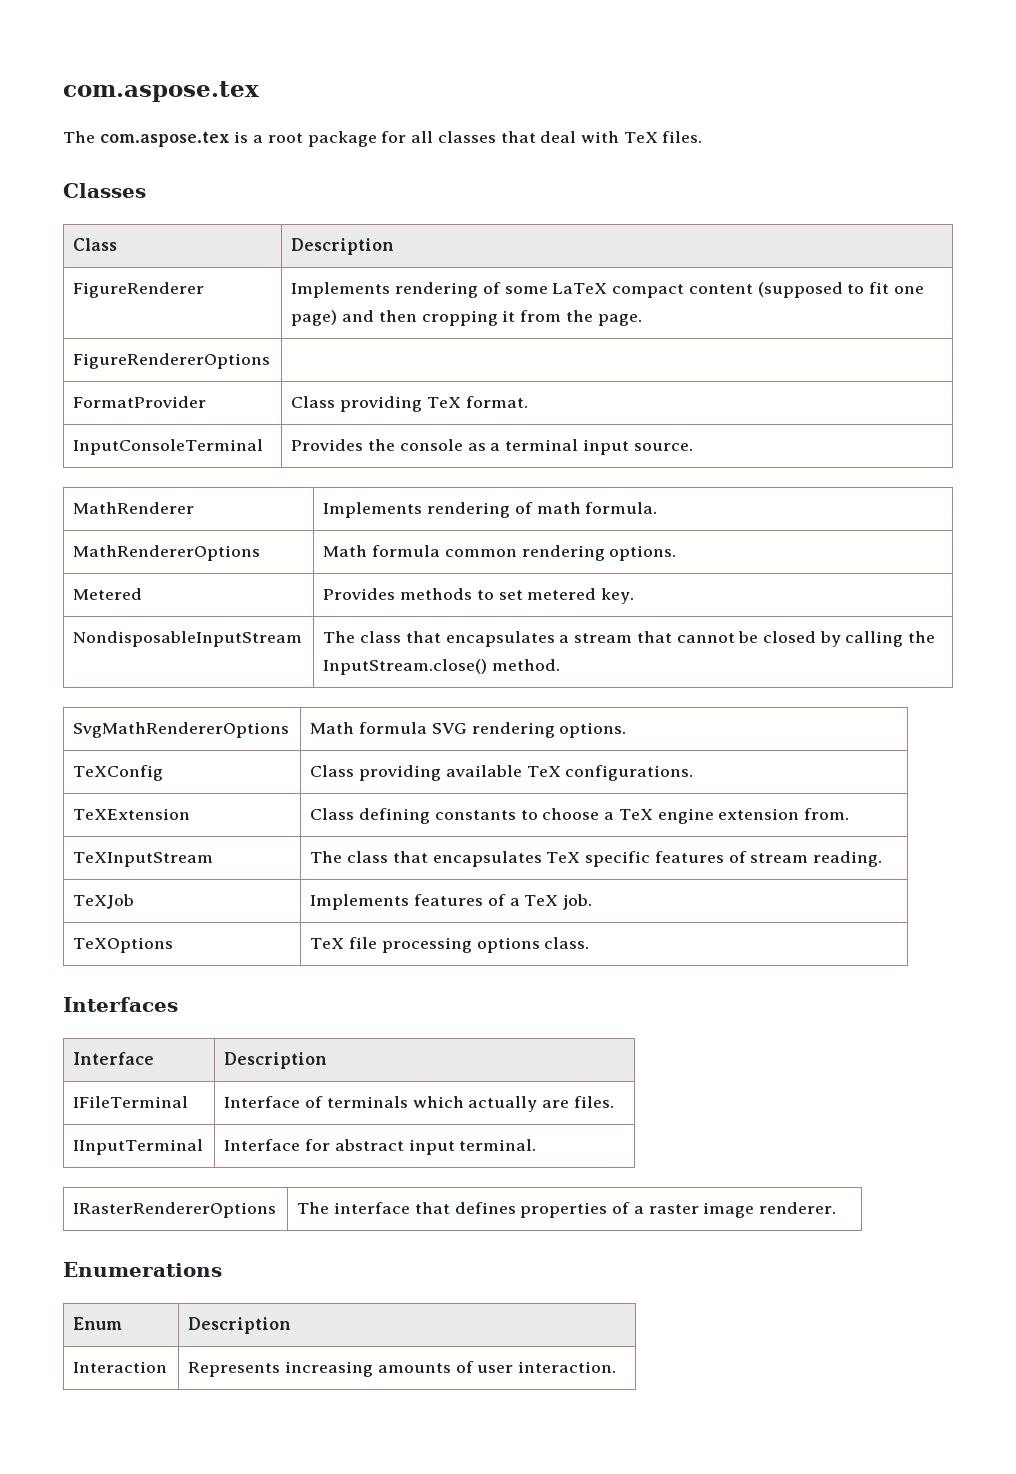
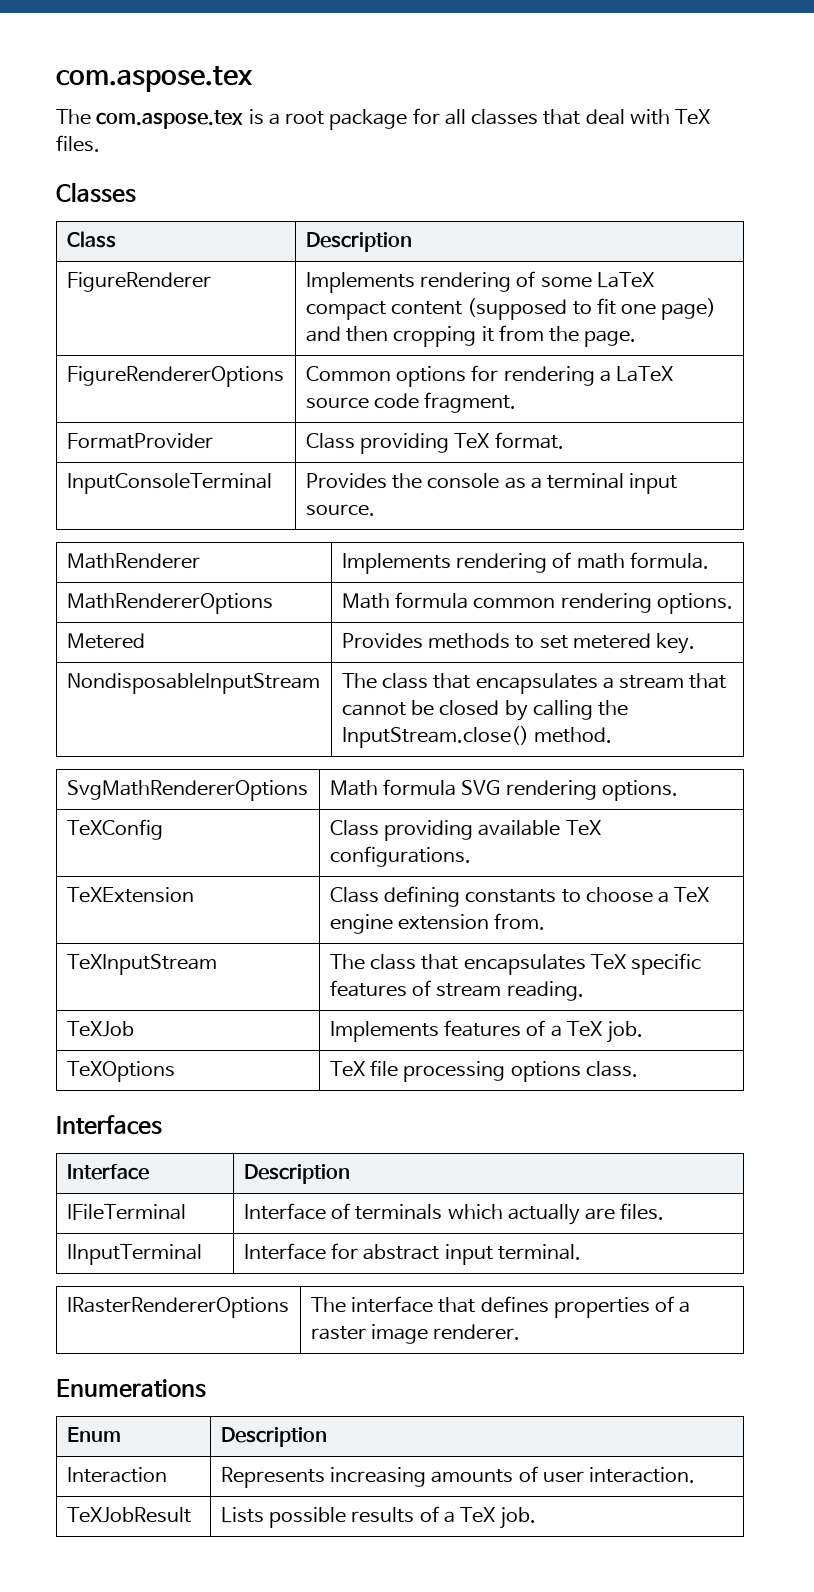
(271, 361) none -> [305,365,674,387] [305,392,517,413] Common options for rendering a LaTeX source code fragment.
(617, 1367) none -> [66,1507,191,1523] [220,1506,537,1529] // TeXJobResult | Lists possible results of a TeX job.

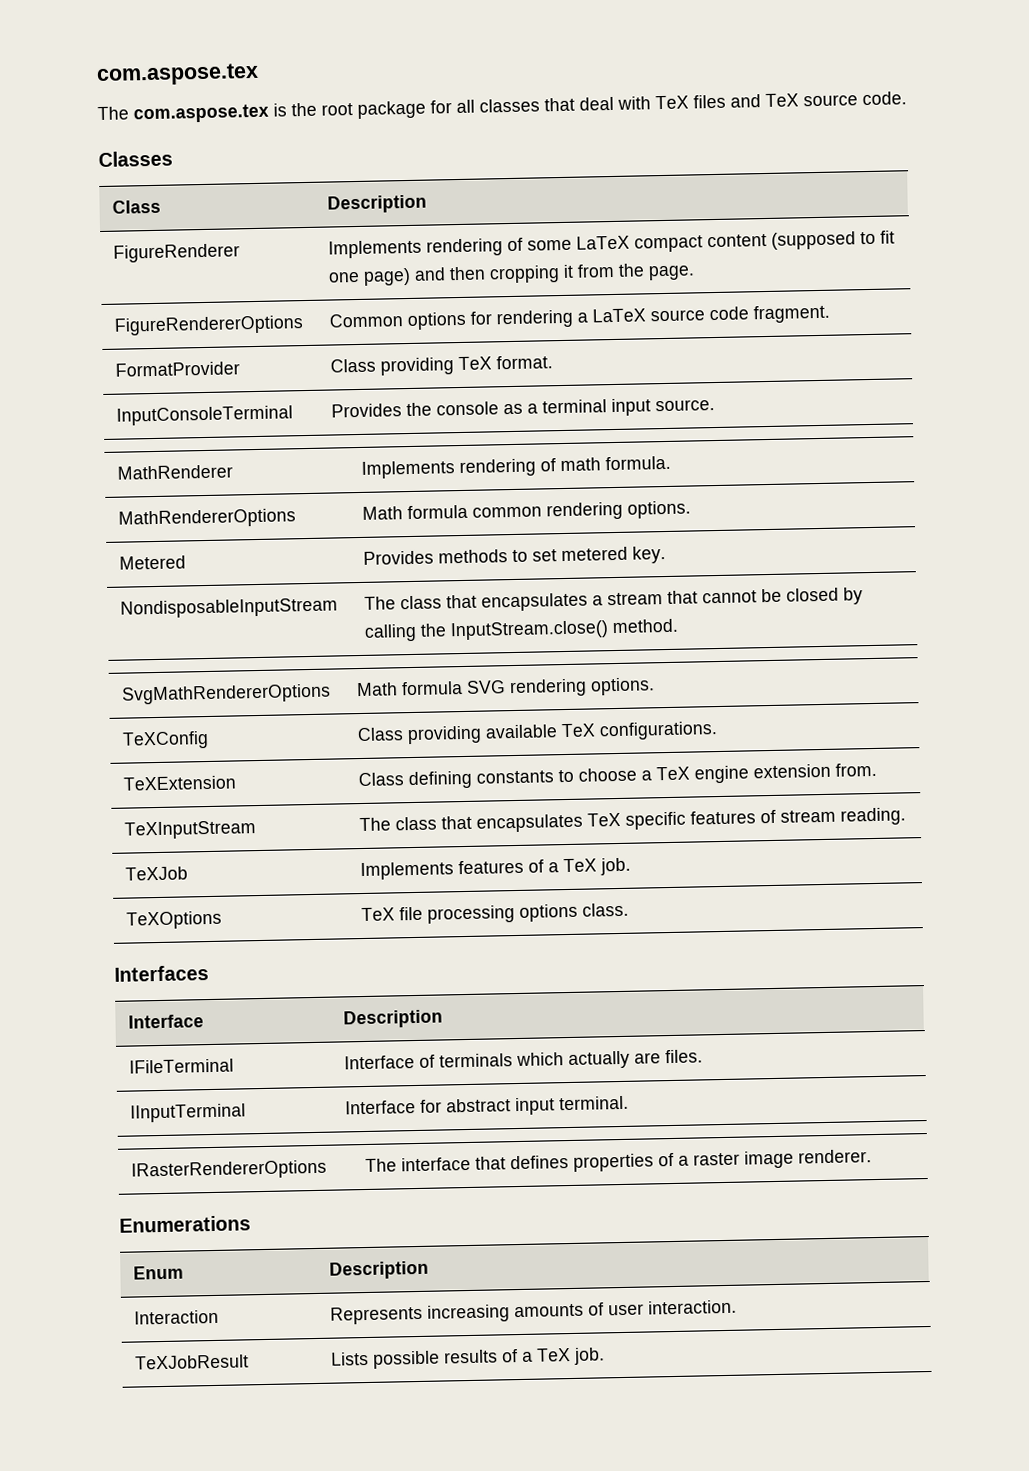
[268,113,280,125] a -> [291,102,317,117] the
[56,135,100,152] files. -> [693,91,907,109] files and TeX source code.

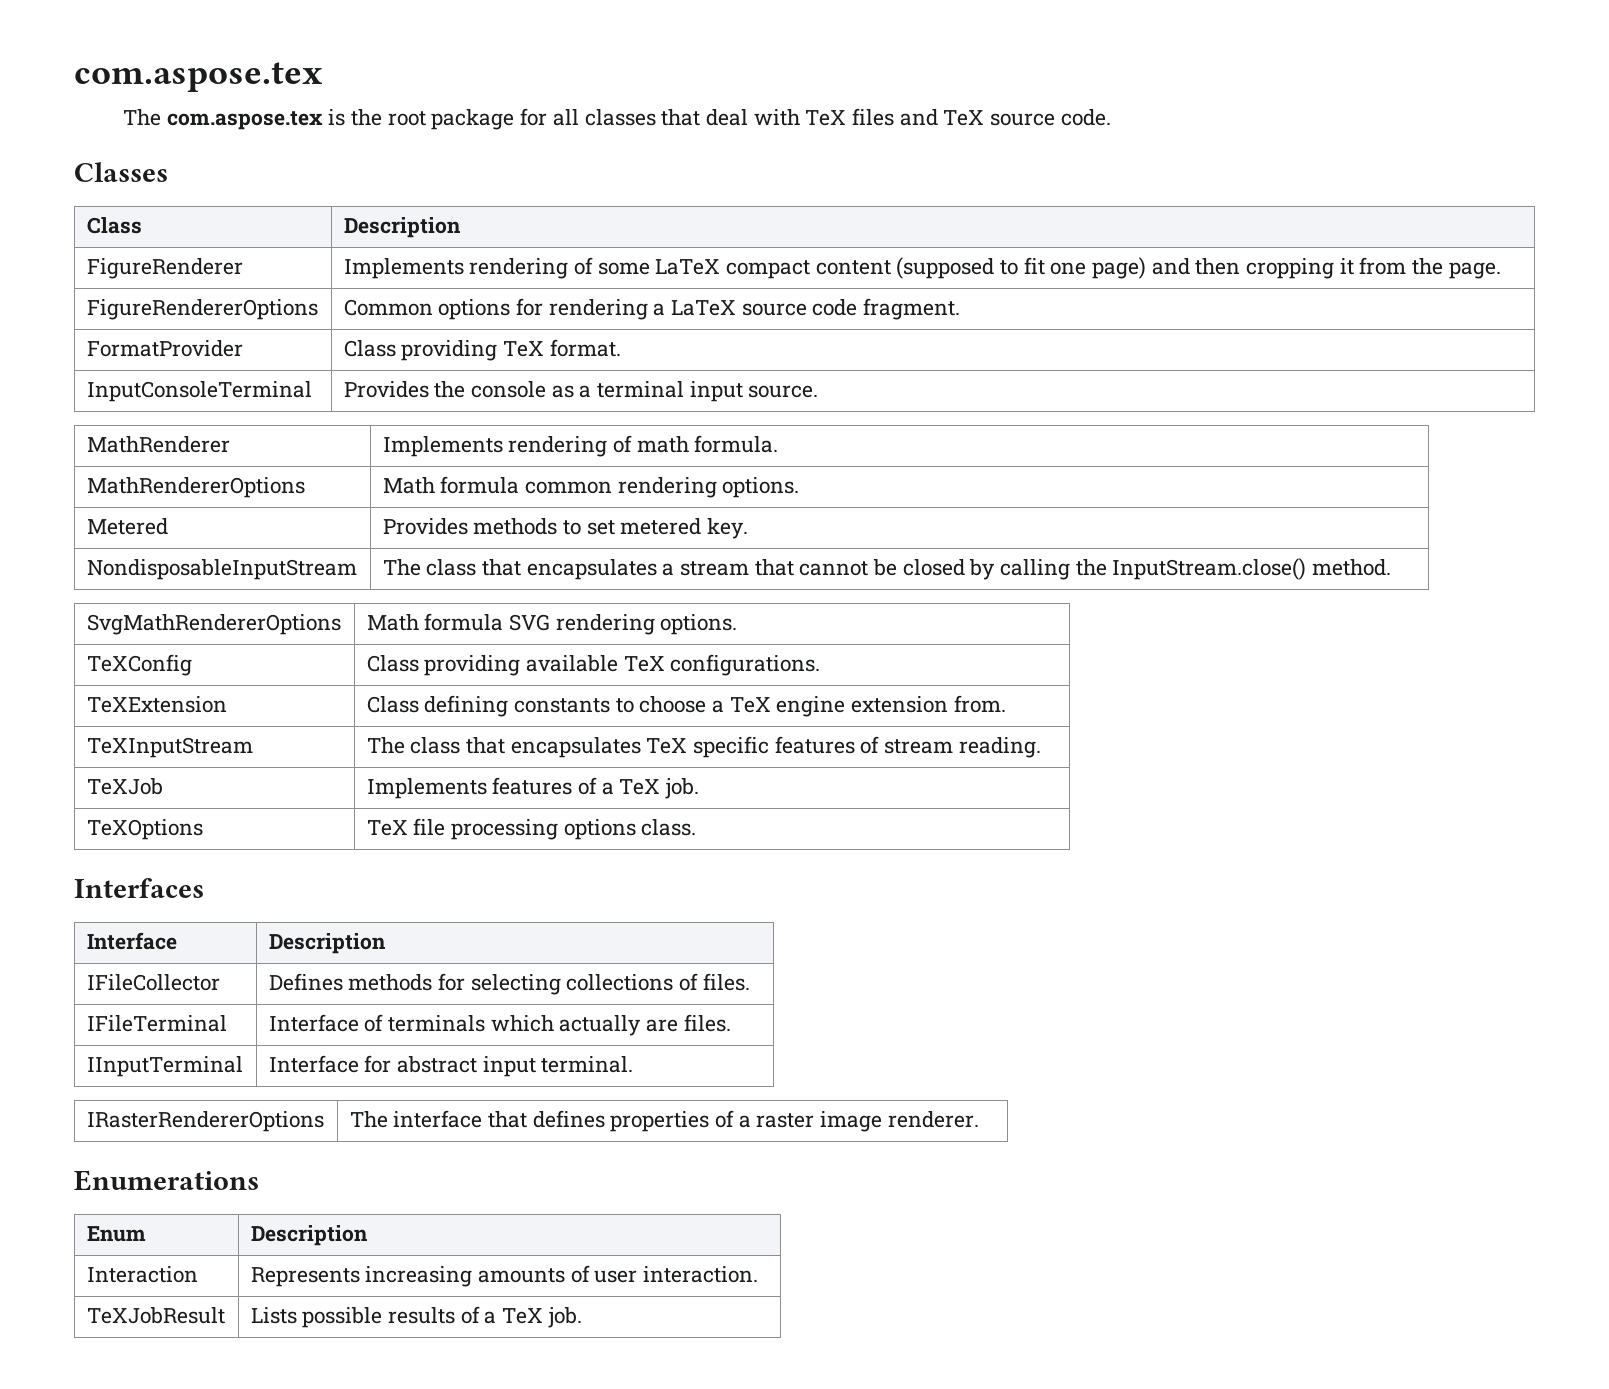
(444, 1019) none -> [86,974,220,991] [268,973,750,995] // IFileCollector | Defines methods for selecting collections of files.

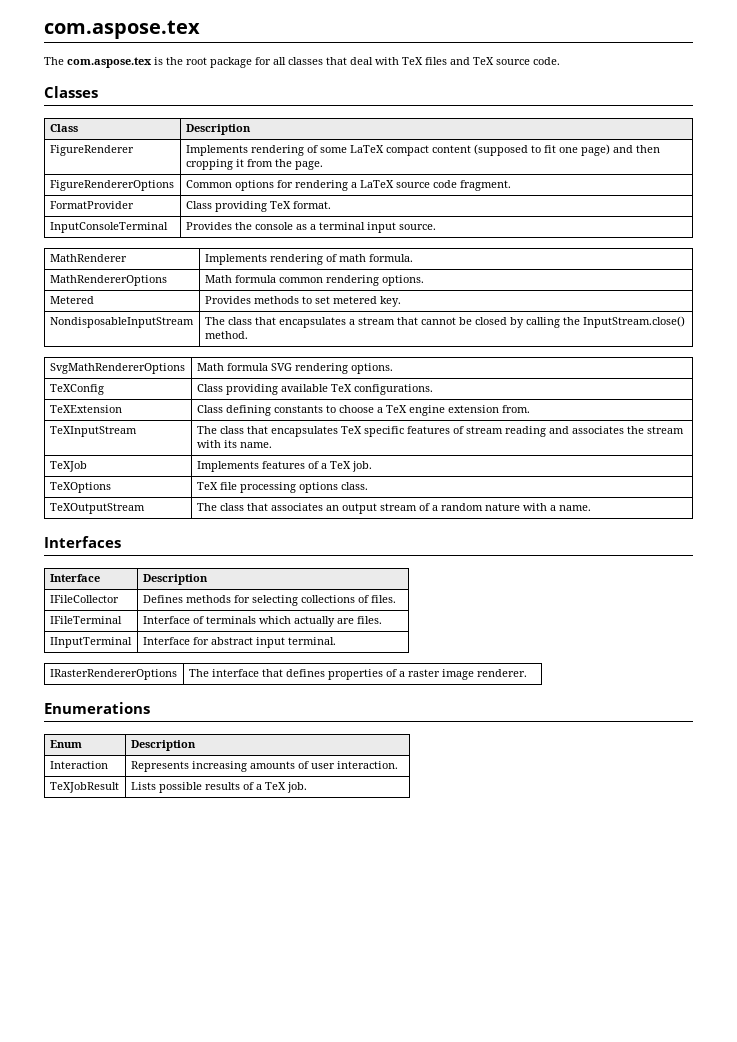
[958,737,1041,758] reading. -> [504,426,684,437] [196,440,272,448] reading and associates the stream with its name.
(697, 827) none -> [49,503,145,514] [196,503,591,514] // TeXOutputStream | The class that associates an output stream of a random nature with a name.

